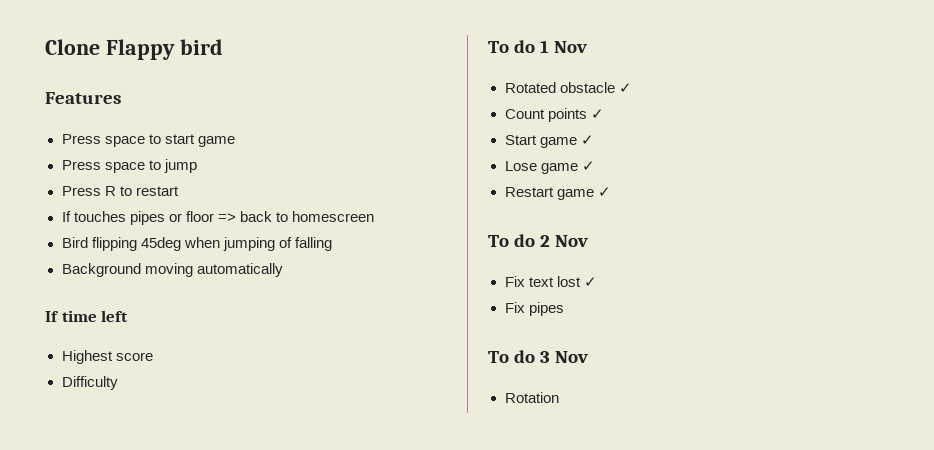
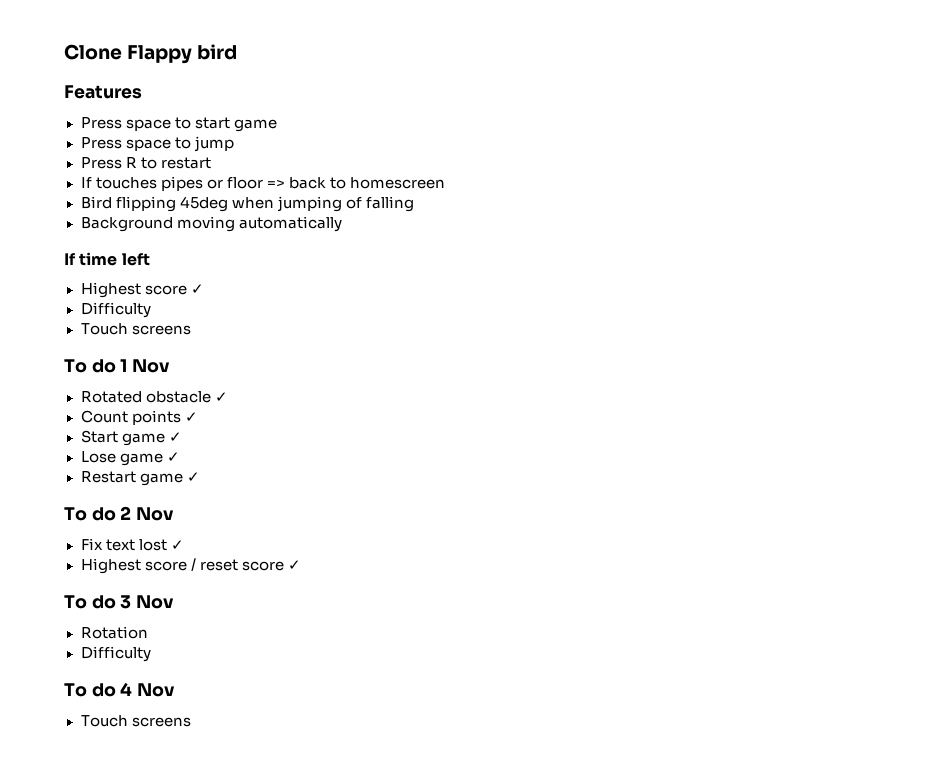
[61,376,118,390] // Difficulty -> [190,284,204,294] [80,302,151,318] [80,323,191,335] ✓ // Difficulty // Touch screens
[504,302,564,316] Fix pipes -> [80,558,301,574] Highest score / reset score ✓
(559, 397) none -> [80,646,151,662] [64,682,176,697] [80,715,191,727] // Difficulty // To do 4 Nov // Touch screens

